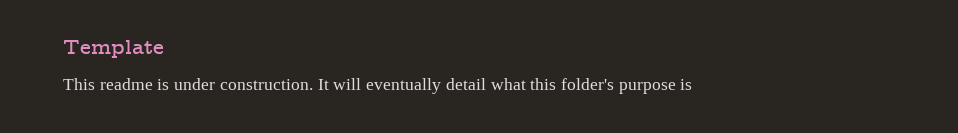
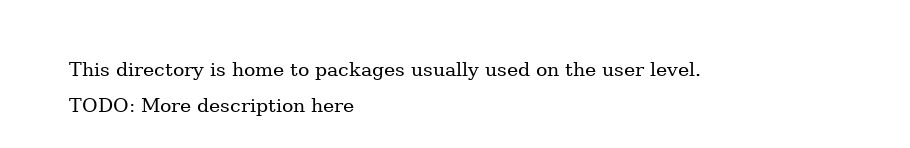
[63,40,164,58] [63,78,693,94] Template // This readme is under construction. It will eventually detail what this folder's purpose is -> [69,62,701,80] [69,98,354,116] This directory is home to packages usually used on the user level. // TODO: More description here

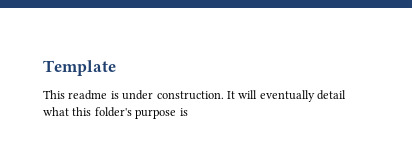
[69,62,701,80] [69,98,354,116] This directory is home to packages usually used on the user level. // TODO: More description here -> [43,60,116,76] [43,90,346,102] [43,107,188,119] Template // This readme is under construction. It will eventually detail what this folder's purpose is

